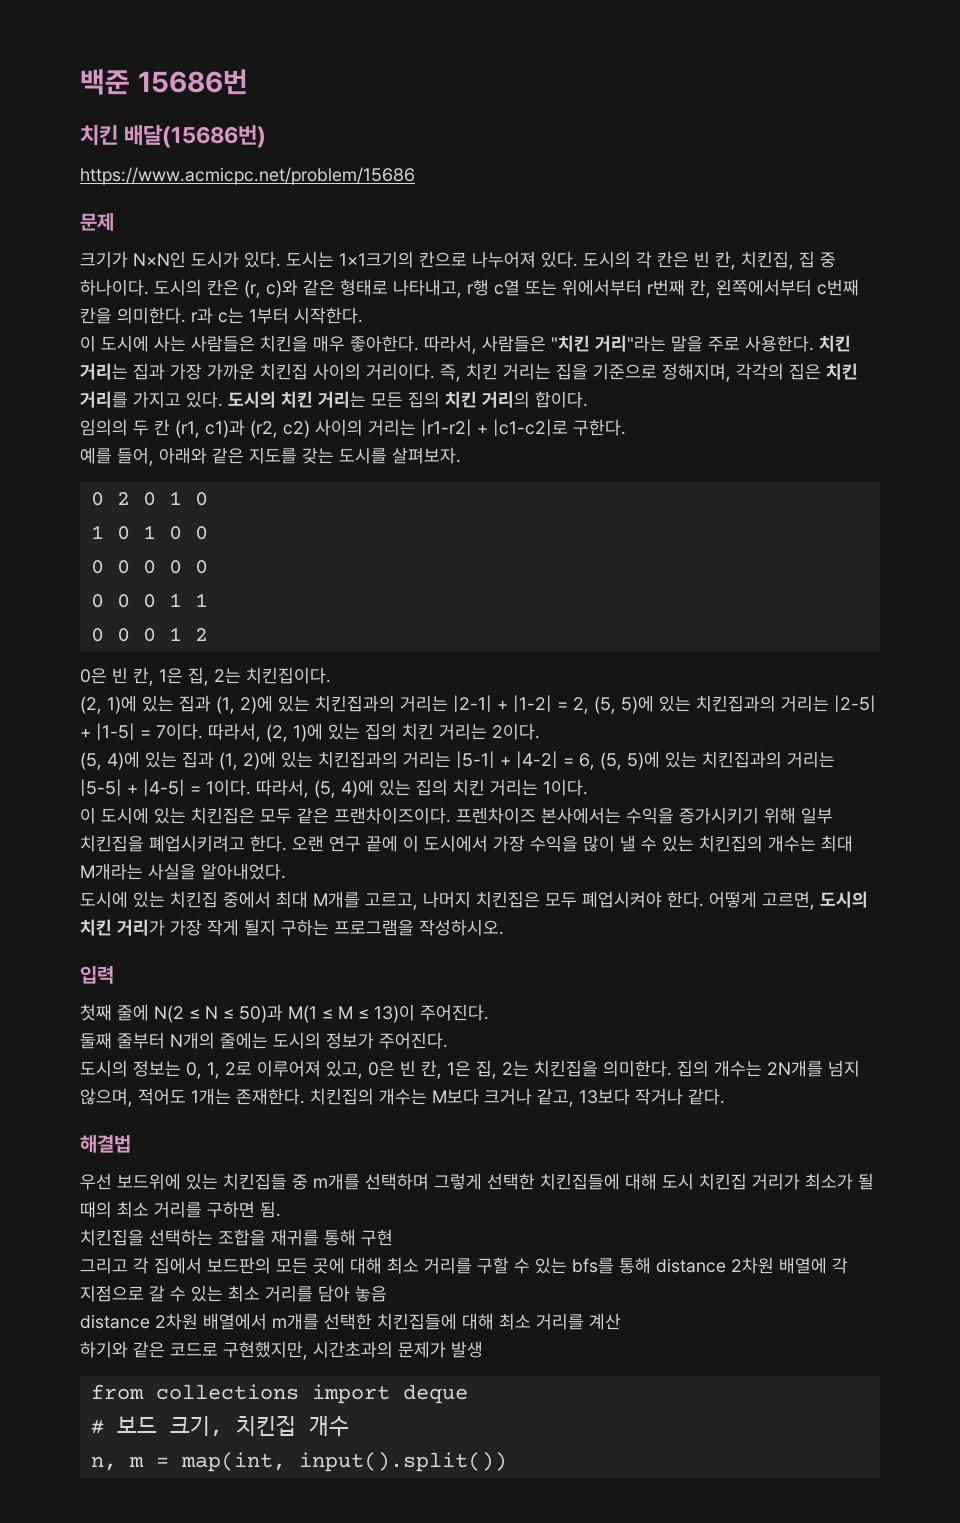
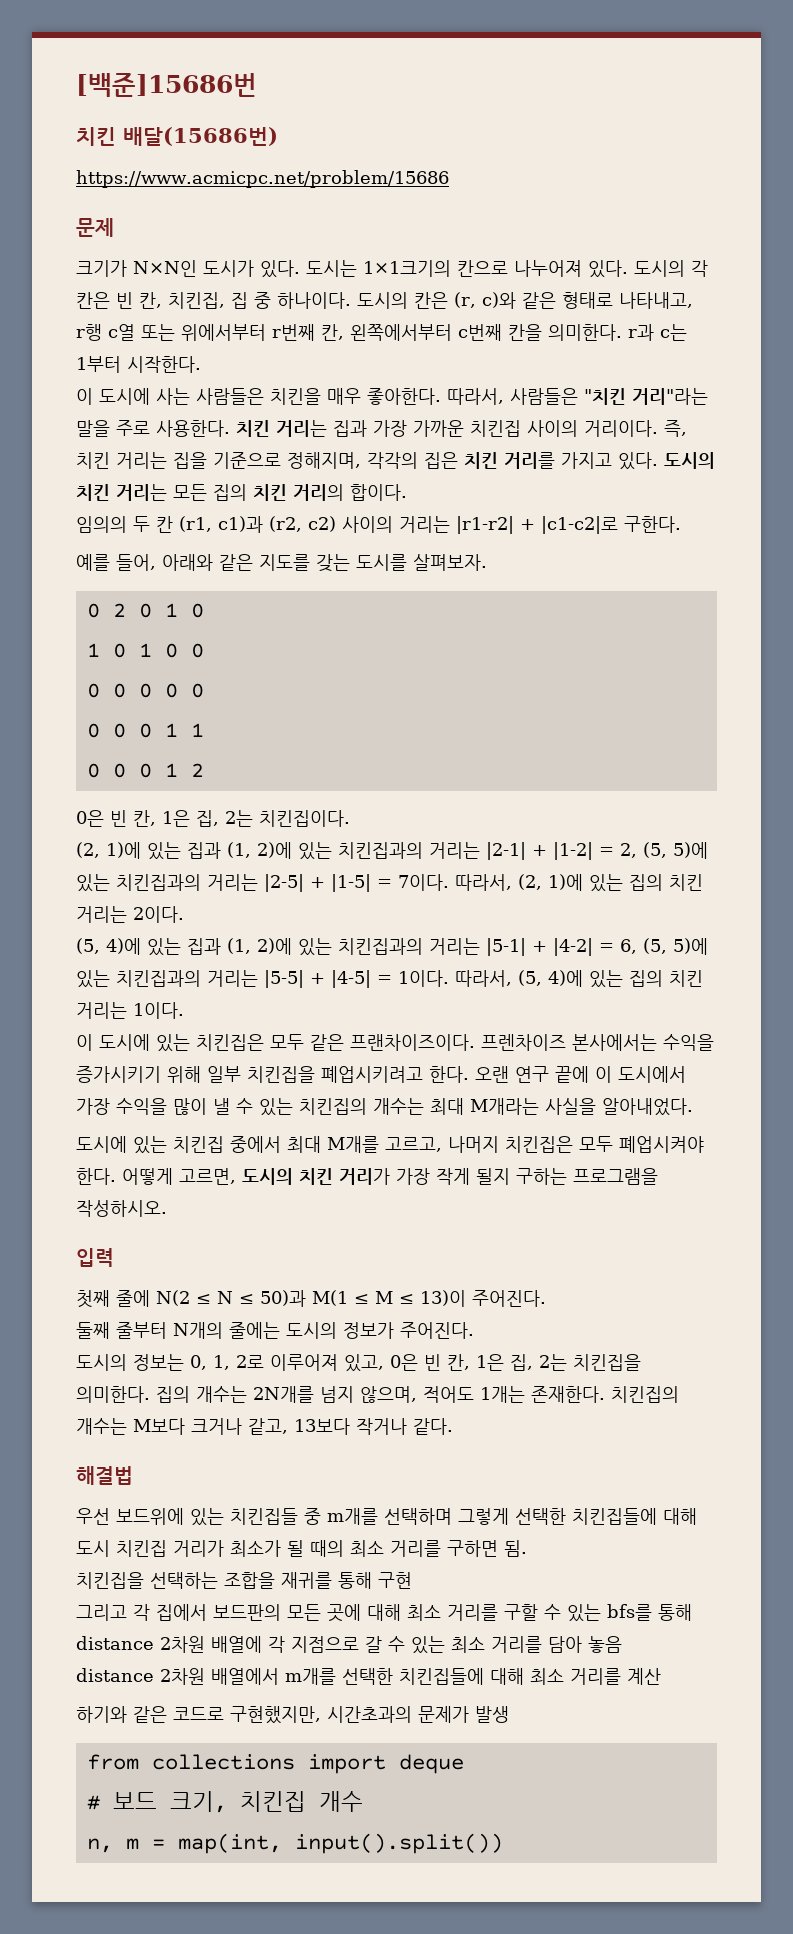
[80,69,248,95] 백준 15686번 -> [76,73,257,97] [백준]15686번

